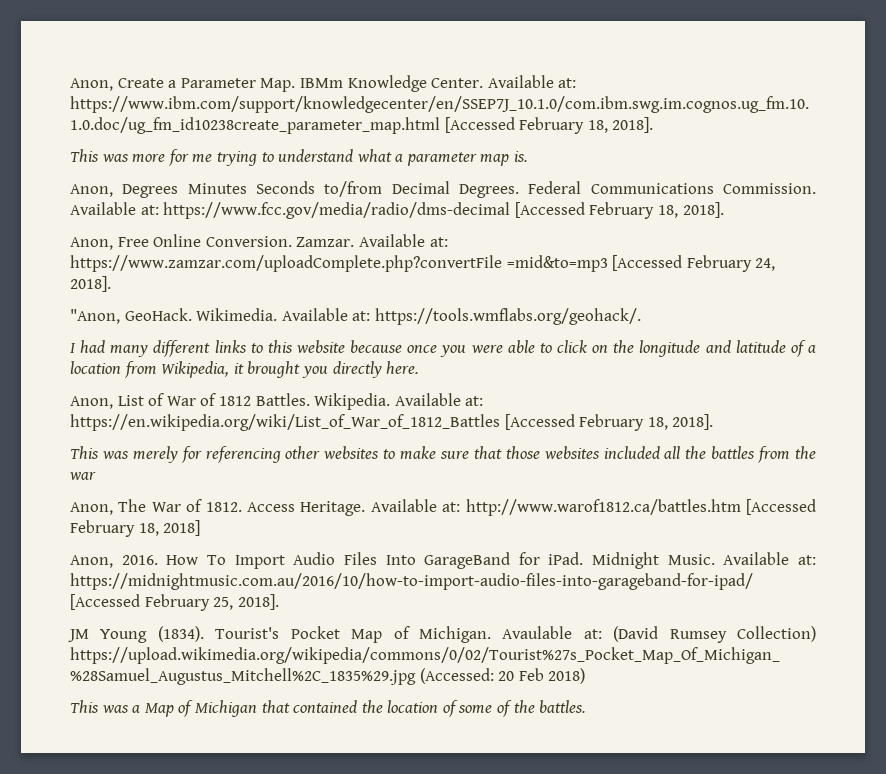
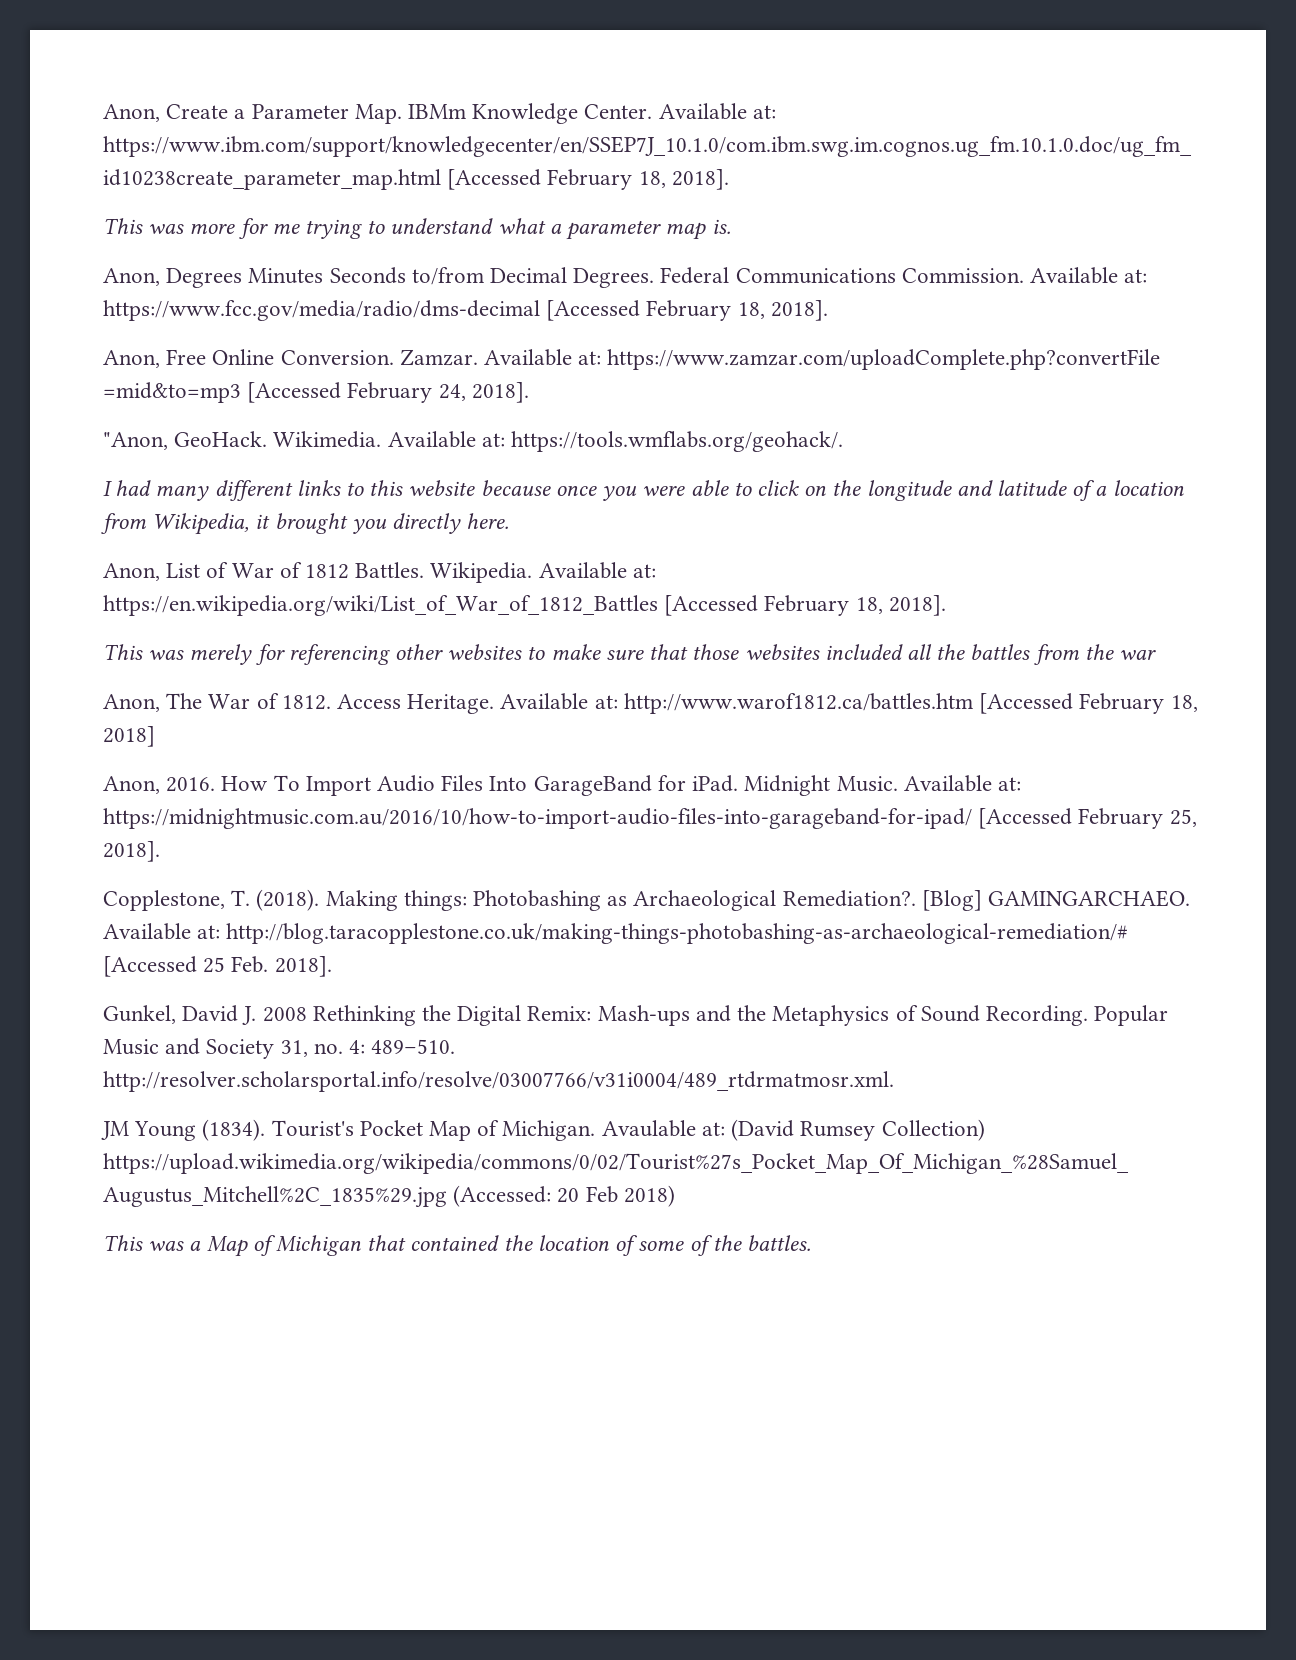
(279, 602) none -> [103,889,1191,911] [103,923,1129,944] [103,956,332,977] [103,1005,1169,1026] [103,1038,456,1059] [103,1071,894,1092] // Copplestone, T. (2018). Making things: Photobashing as Archaeological Remediation?. [Blog] GAMINGARCHAEO. Available at: http://blog.taracopplestone.co.uk/making-things-photobashing-as-archaeological-remediation/# [Accessed 25 Feb. 2018]. // Gunkel, David J. 2008 Rethinking the Digital Remix: Mash‐ups and the Metaphysics of Sound Recording. Popular Music and Society 31, no. 4: 489–510. http://resolver.scholarsportal.info/resolve/03007766/v31i0004/489_rtdrmatmosr.xml.

